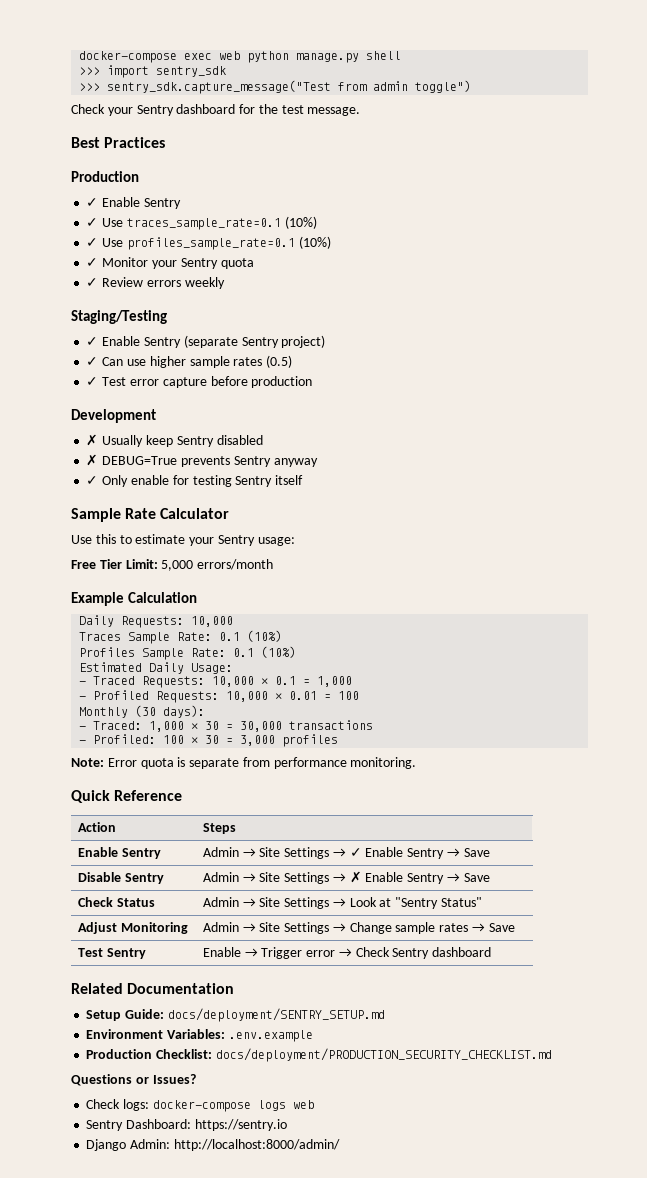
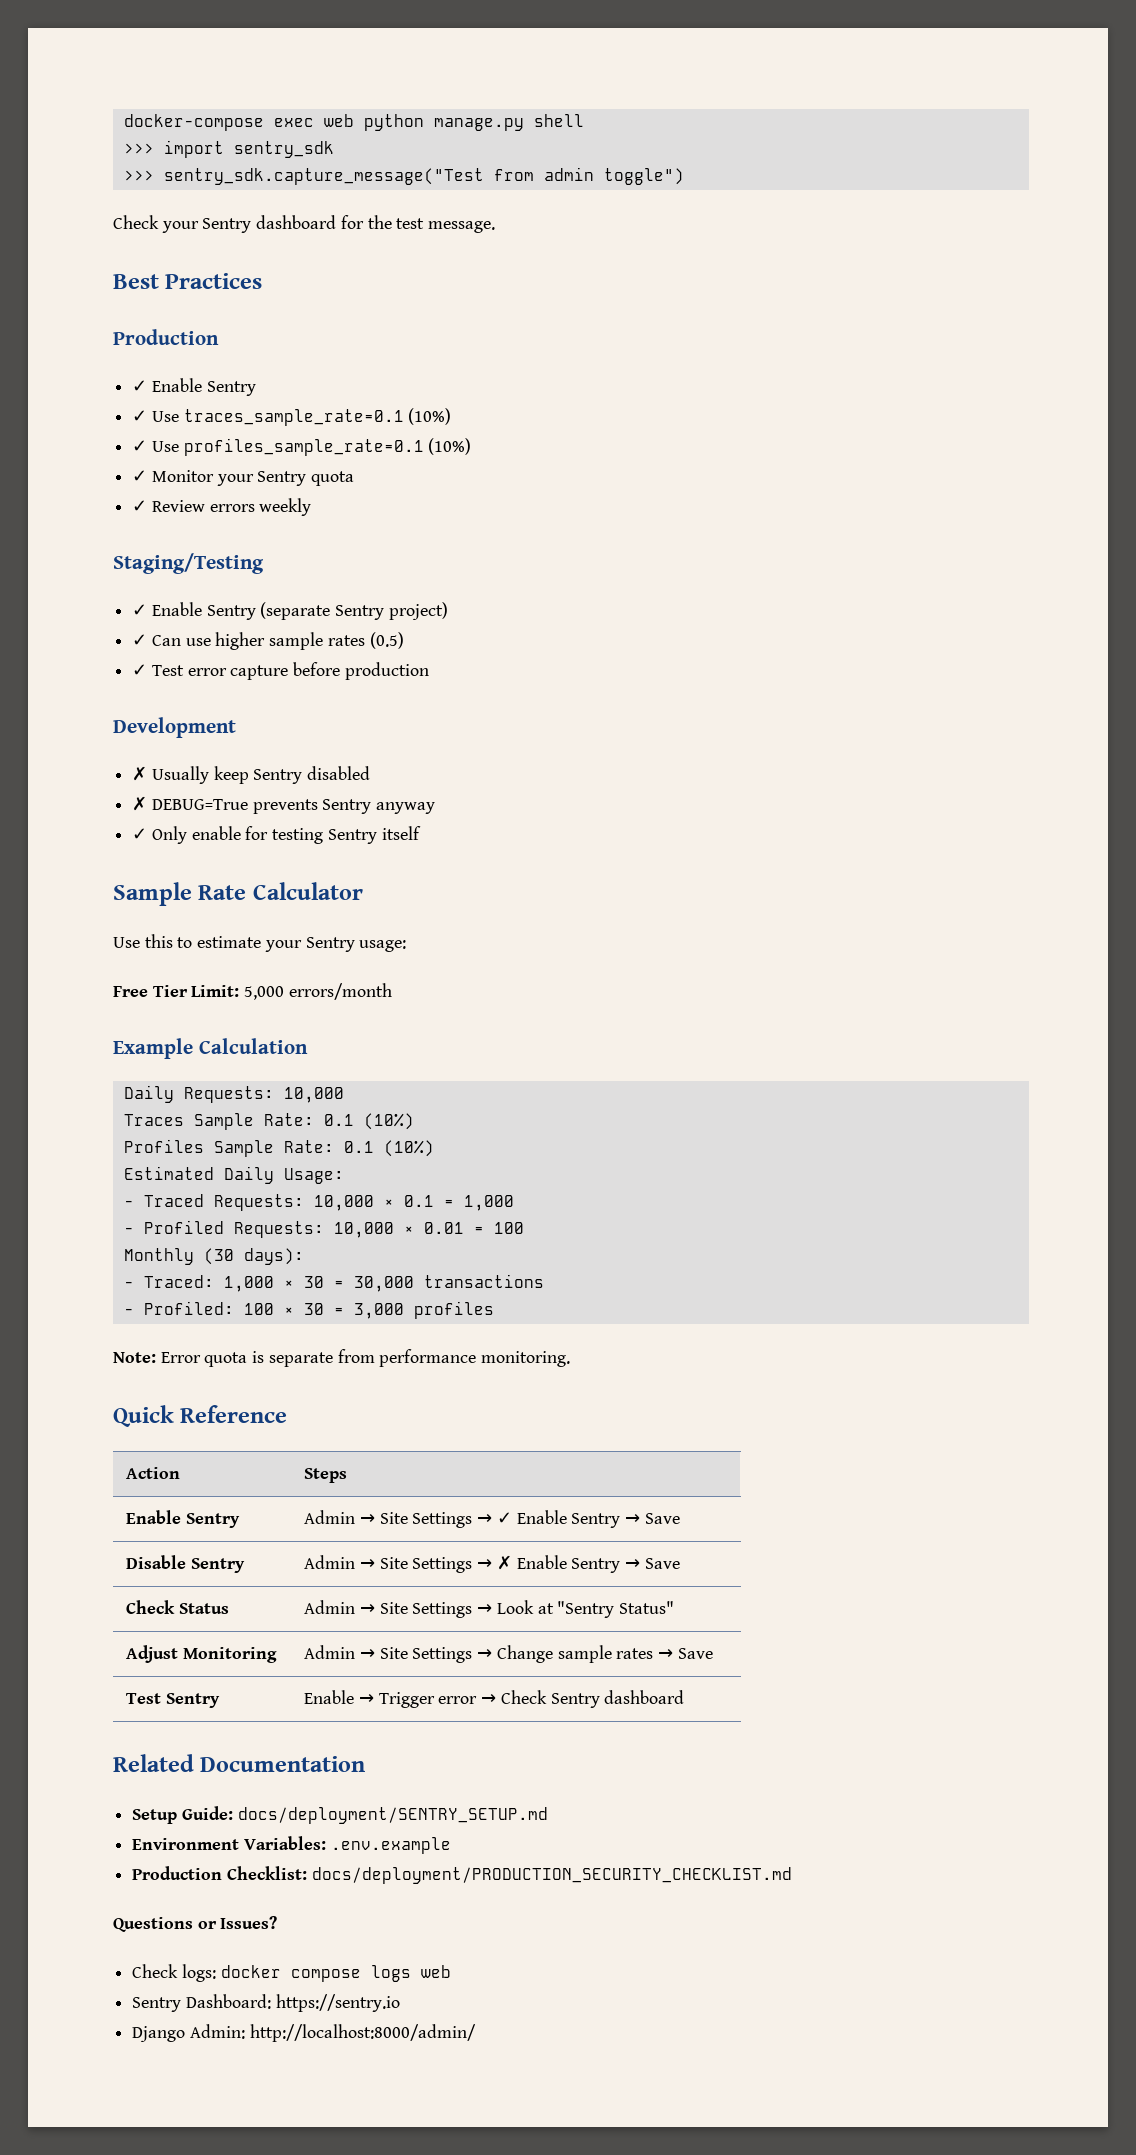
[152,1100,251,1112] docker-compose -> [220,1965,361,1982] docker compose

